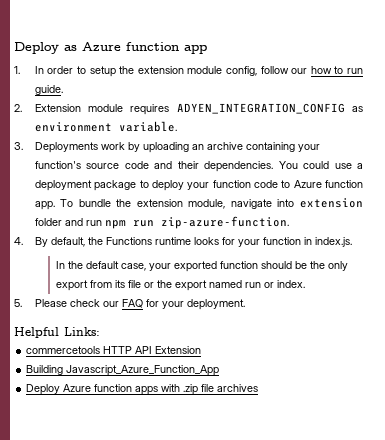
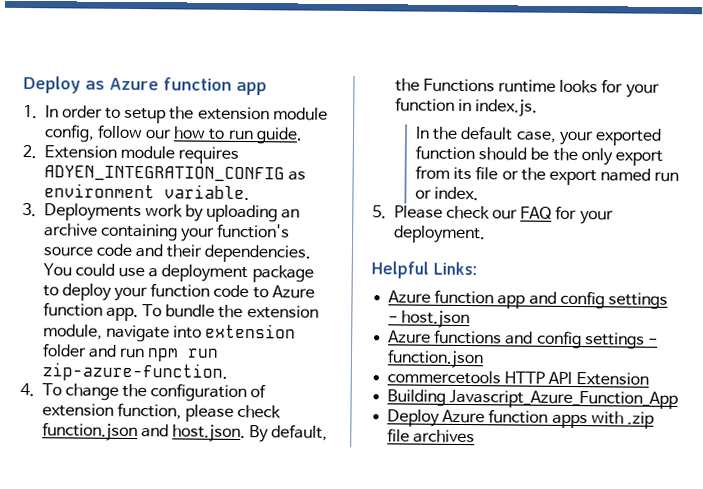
(23, 241) none -> [41,383,267,403] [41,402,282,422] [41,422,247,443] To change the configuration of extension function, please check function.json and host.json.
(100, 331) none -> [388,289,668,310] [388,310,471,329] [388,329,658,350] [387,349,485,369] // Azure function app and config settings - host.json // Azure functions and config settings - function.json

